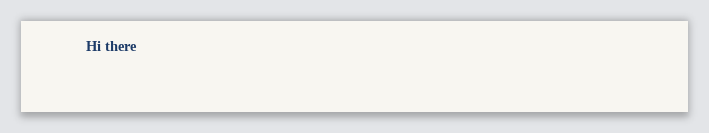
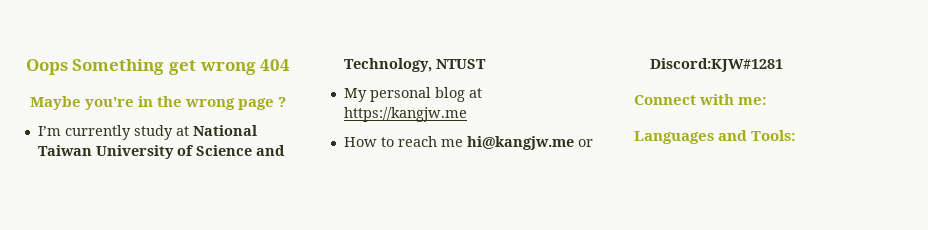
[86,41,137,51] Hi there -> [25,59,291,75] [29,96,287,110] [37,125,257,140] [37,145,285,159] [343,58,486,72] [343,87,482,102] [343,107,467,122] [343,136,593,150] [649,58,783,72] [634,94,768,105] [634,130,797,144] Oops Something get wrong 404 // Maybe you're in the wrong page ? // I’m currently study at National Taiwan University of Science and Technology, NTUST // My personal blog at https://kangjw.me // How to reach me hi@kangjw.me or Discord:KJW#1281 // Connect with me: // Languages and Tools:

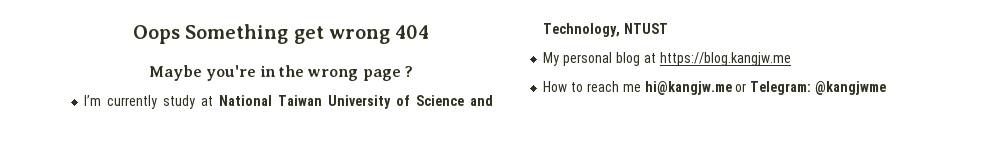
[343,107,467,122] https://kangjw.me -> [659,52,791,66] https://blog.kangjw.me
[649,58,783,72] [634,94,768,105] [634,130,797,144] Discord:KJW#1281 // Connect with me: // Languages and Tools: -> [750,81,886,95] Telegram: @kangjwme

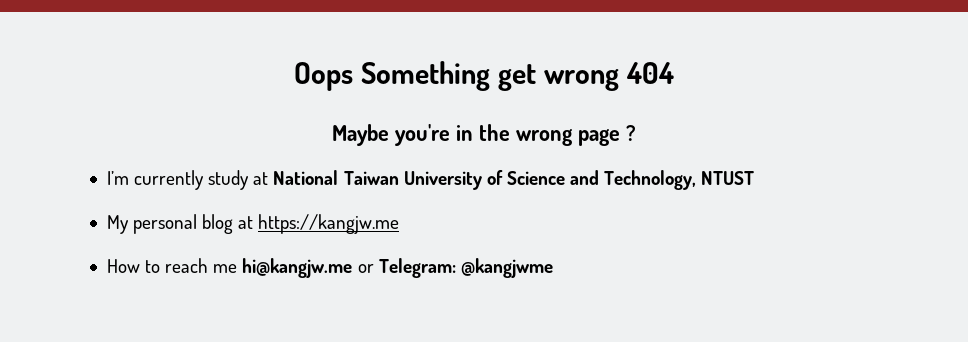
[659,52,791,66] https://blog.kangjw.me -> [258,214,400,234] https://kangjw.me

